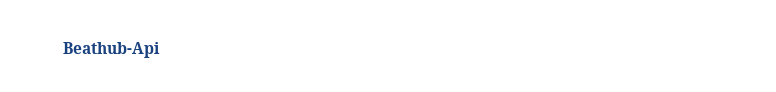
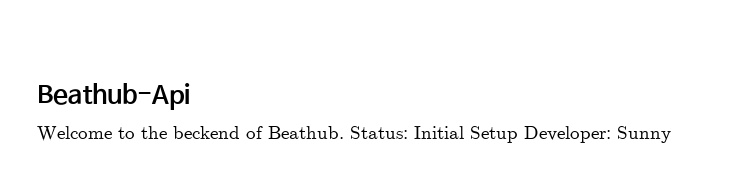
(160, 50) none -> [37,126,671,143] // Welcome to the beckend of Beathub. Status: Initial Setup Developer: Sunny

